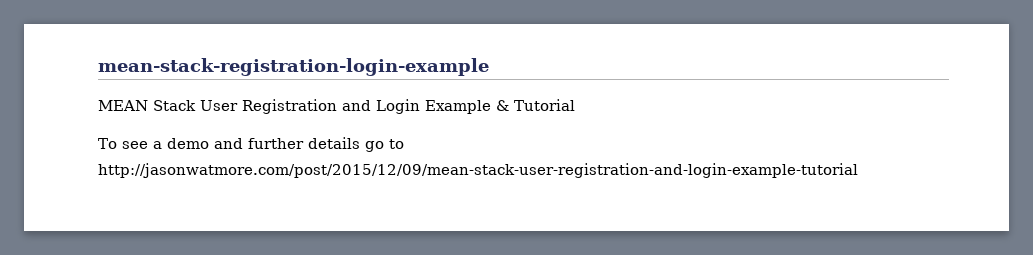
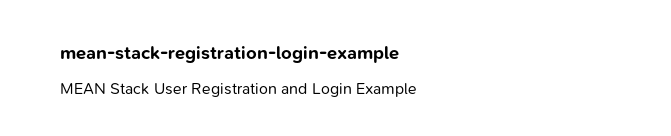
[496,99,575,111] [98,137,404,152] [98,163,858,178] & Tutorial // To see a demo and further details go to http://jasonwatmore.com/post/2015/12/09/mean-stack-user-registration-and-login-example-tutorial -> (417, 90) none

